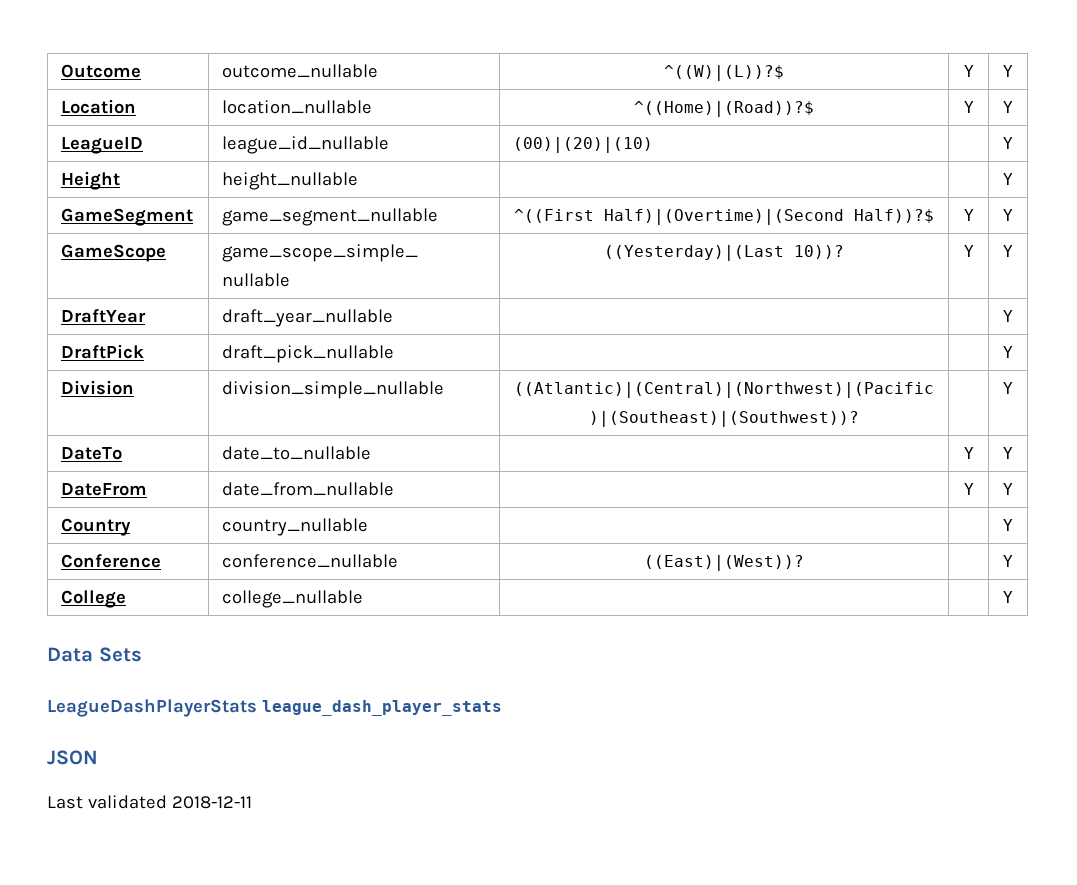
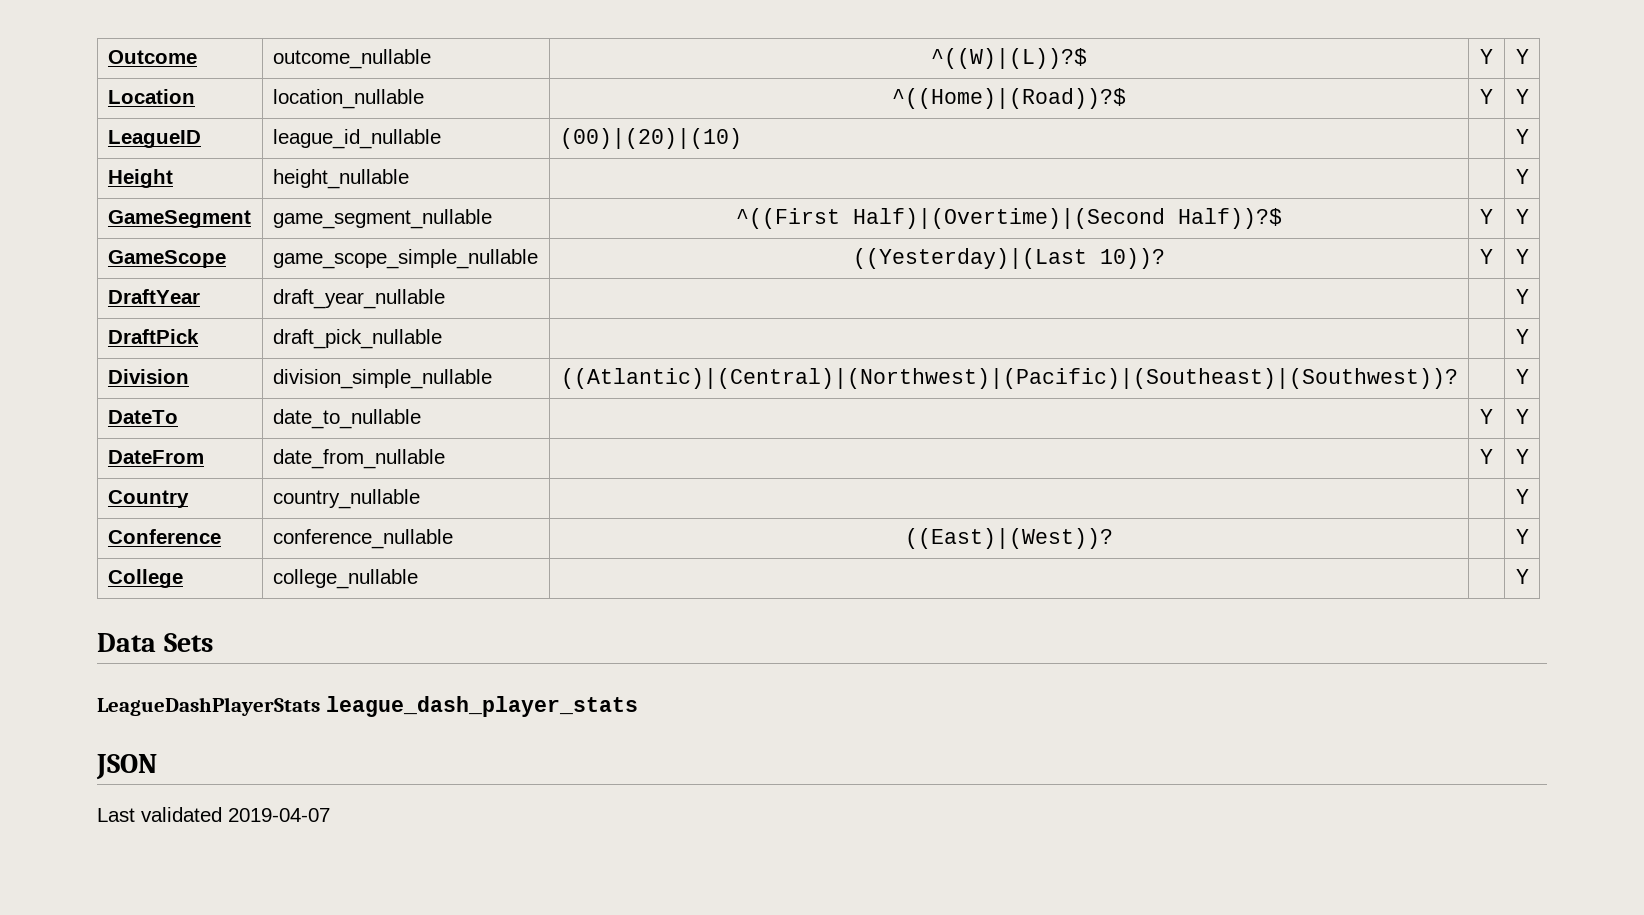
[171,796,252,809] 2018-12-11 -> [228,808,330,822] 2019-04-07

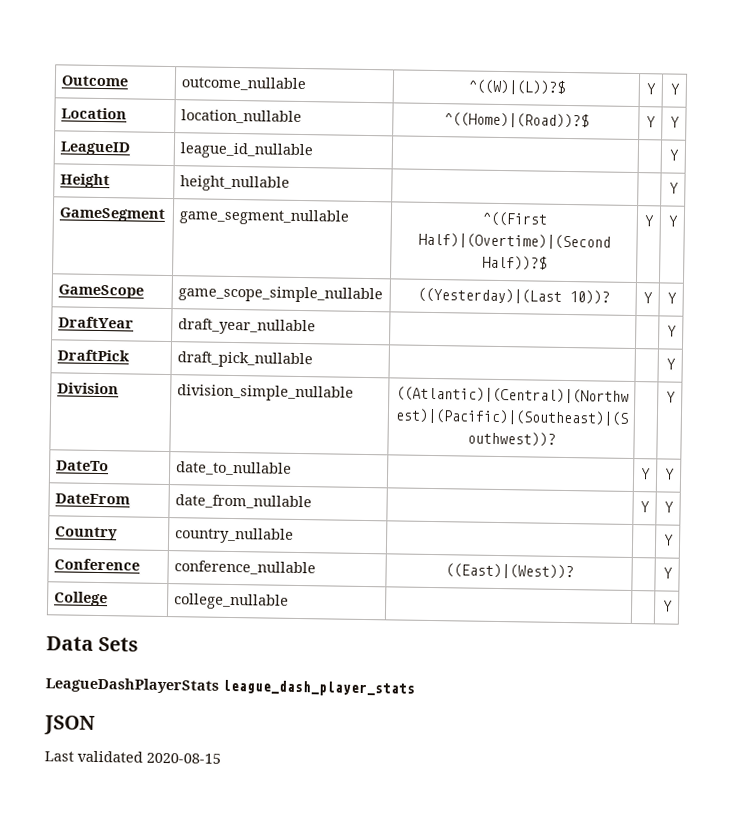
[559,128,742,149] (00)|(20)|(10) -> (314, 151) none
[228,808,330,822] 2019-04-07 -> [146,752,221,764] 2020-08-15

